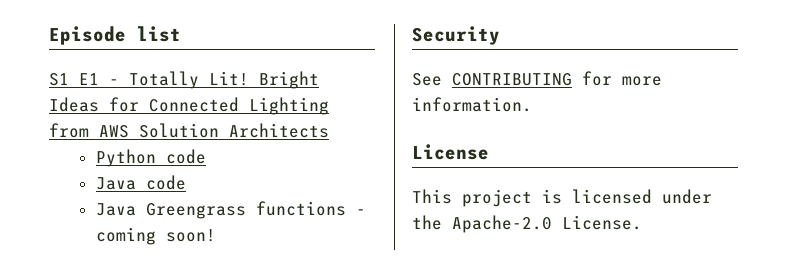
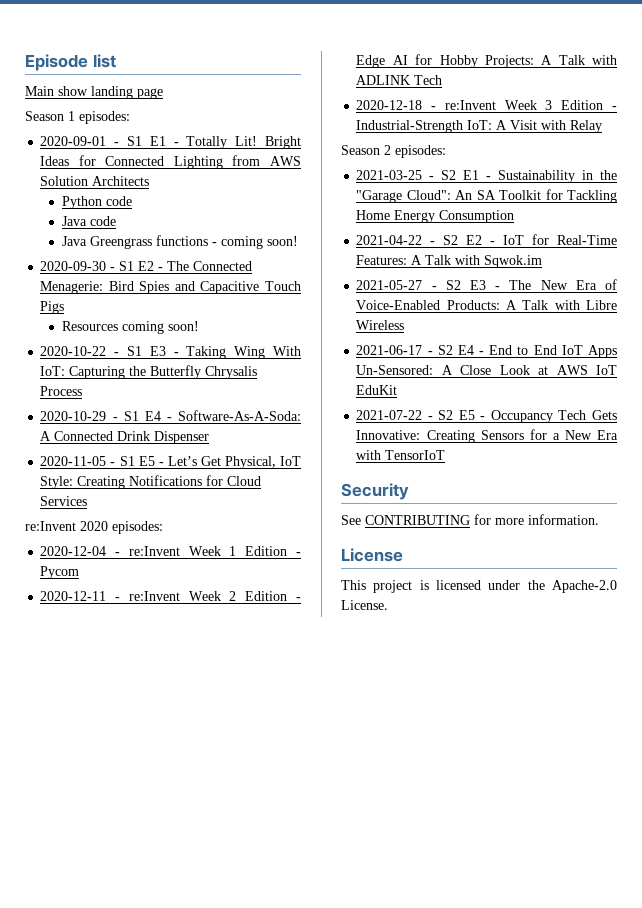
(181, 34) none -> [25,86,163,99] [25,111,130,124] [40,136,120,146] Main show landing page // Season 1 episodes: // 2020-09-01 -
(216, 235) none -> [40,261,253,271] [40,281,302,294] [40,301,65,314] [61,321,199,334] [40,346,302,359] [40,365,258,379] [40,386,83,396] [40,410,301,421] [40,431,210,444] [40,456,301,469] [40,475,262,489] [40,496,88,506] [25,521,163,534] [40,546,301,556] [40,566,80,579] [40,591,301,601] [356,54,617,68] [356,75,443,85] [356,100,617,110] [356,120,603,133] [341,145,446,158] [356,170,617,183] [356,189,617,203] [356,210,515,223] [356,234,617,245] [356,255,543,268] [356,279,617,290] [356,300,617,310] [356,320,405,330] [356,345,617,358] [356,365,617,375] [356,385,398,395] [356,410,617,423] [356,429,618,443] [356,450,446,460] // 2020-09-30 - S1 E2 - The Connected Menagerie: Bird Spies and Capacitive Touch Pigs // Resources coming soon! // 2020-10-22 - S1 E3 - Taking Wing With IoT: Capturing the Butterfly Chrysalis Process // 2020-10-29 - S1 E4 - Software-As-A-Soda: A Connected Drink Dispenser // 2020-11-05 - S1 E5 - Let’s Get Physical, IoT Style: Creating Notifications for Cloud Services // re:Invent 2020 episodes: // 2020-12-04 - re:Invent Week 1 Edition - Pycom // 2020-12-11 - re:Invent Week 2 Edition - Edge AI for Hobby Projects: A Talk with ADLINK Tech // 2020-12-18 - re:Invent Week 3 Edition - Industrial-Strength IoT: A Visit with Relay // Season 2 episodes: // 2021-03-25 - S2 E1 - Sustainability in the "Garage Cloud": An SA Toolkit for Tackling Home Energy Consumption // 2021-04-22 - S2 E2 - IoT for Real-Time Features: A Talk with Sqwok.im // 2021-05-27 - S2 E3 - The New Era of Voice-Enabled Products: A Talk with Libre Wireless // 2021-06-17 - S2 E4 - End to End IoT Apps Un-Sensored: A Close Look at AWS IoT EduKit // 2021-07-22 - S2 E5 - Occupancy Tech Gets Innovative: Creating Sensors for a New Era with TensorIoT

